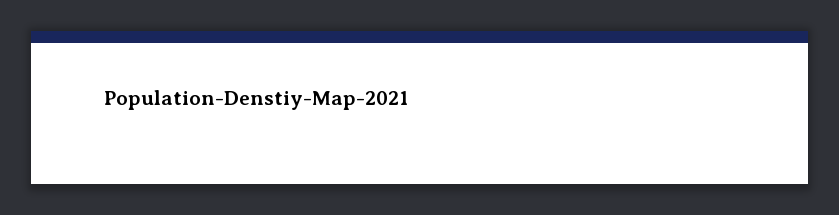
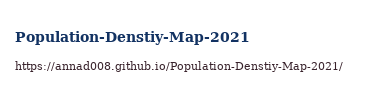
(408, 100) none -> [15,61,343,72] // https://annad008.github.io/Population-Denstiy-Map-2021/

